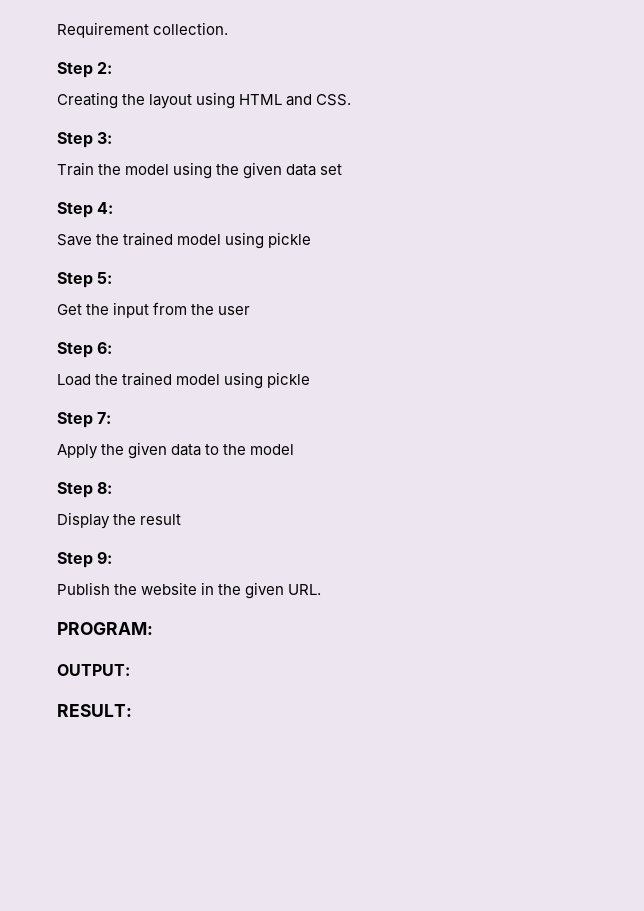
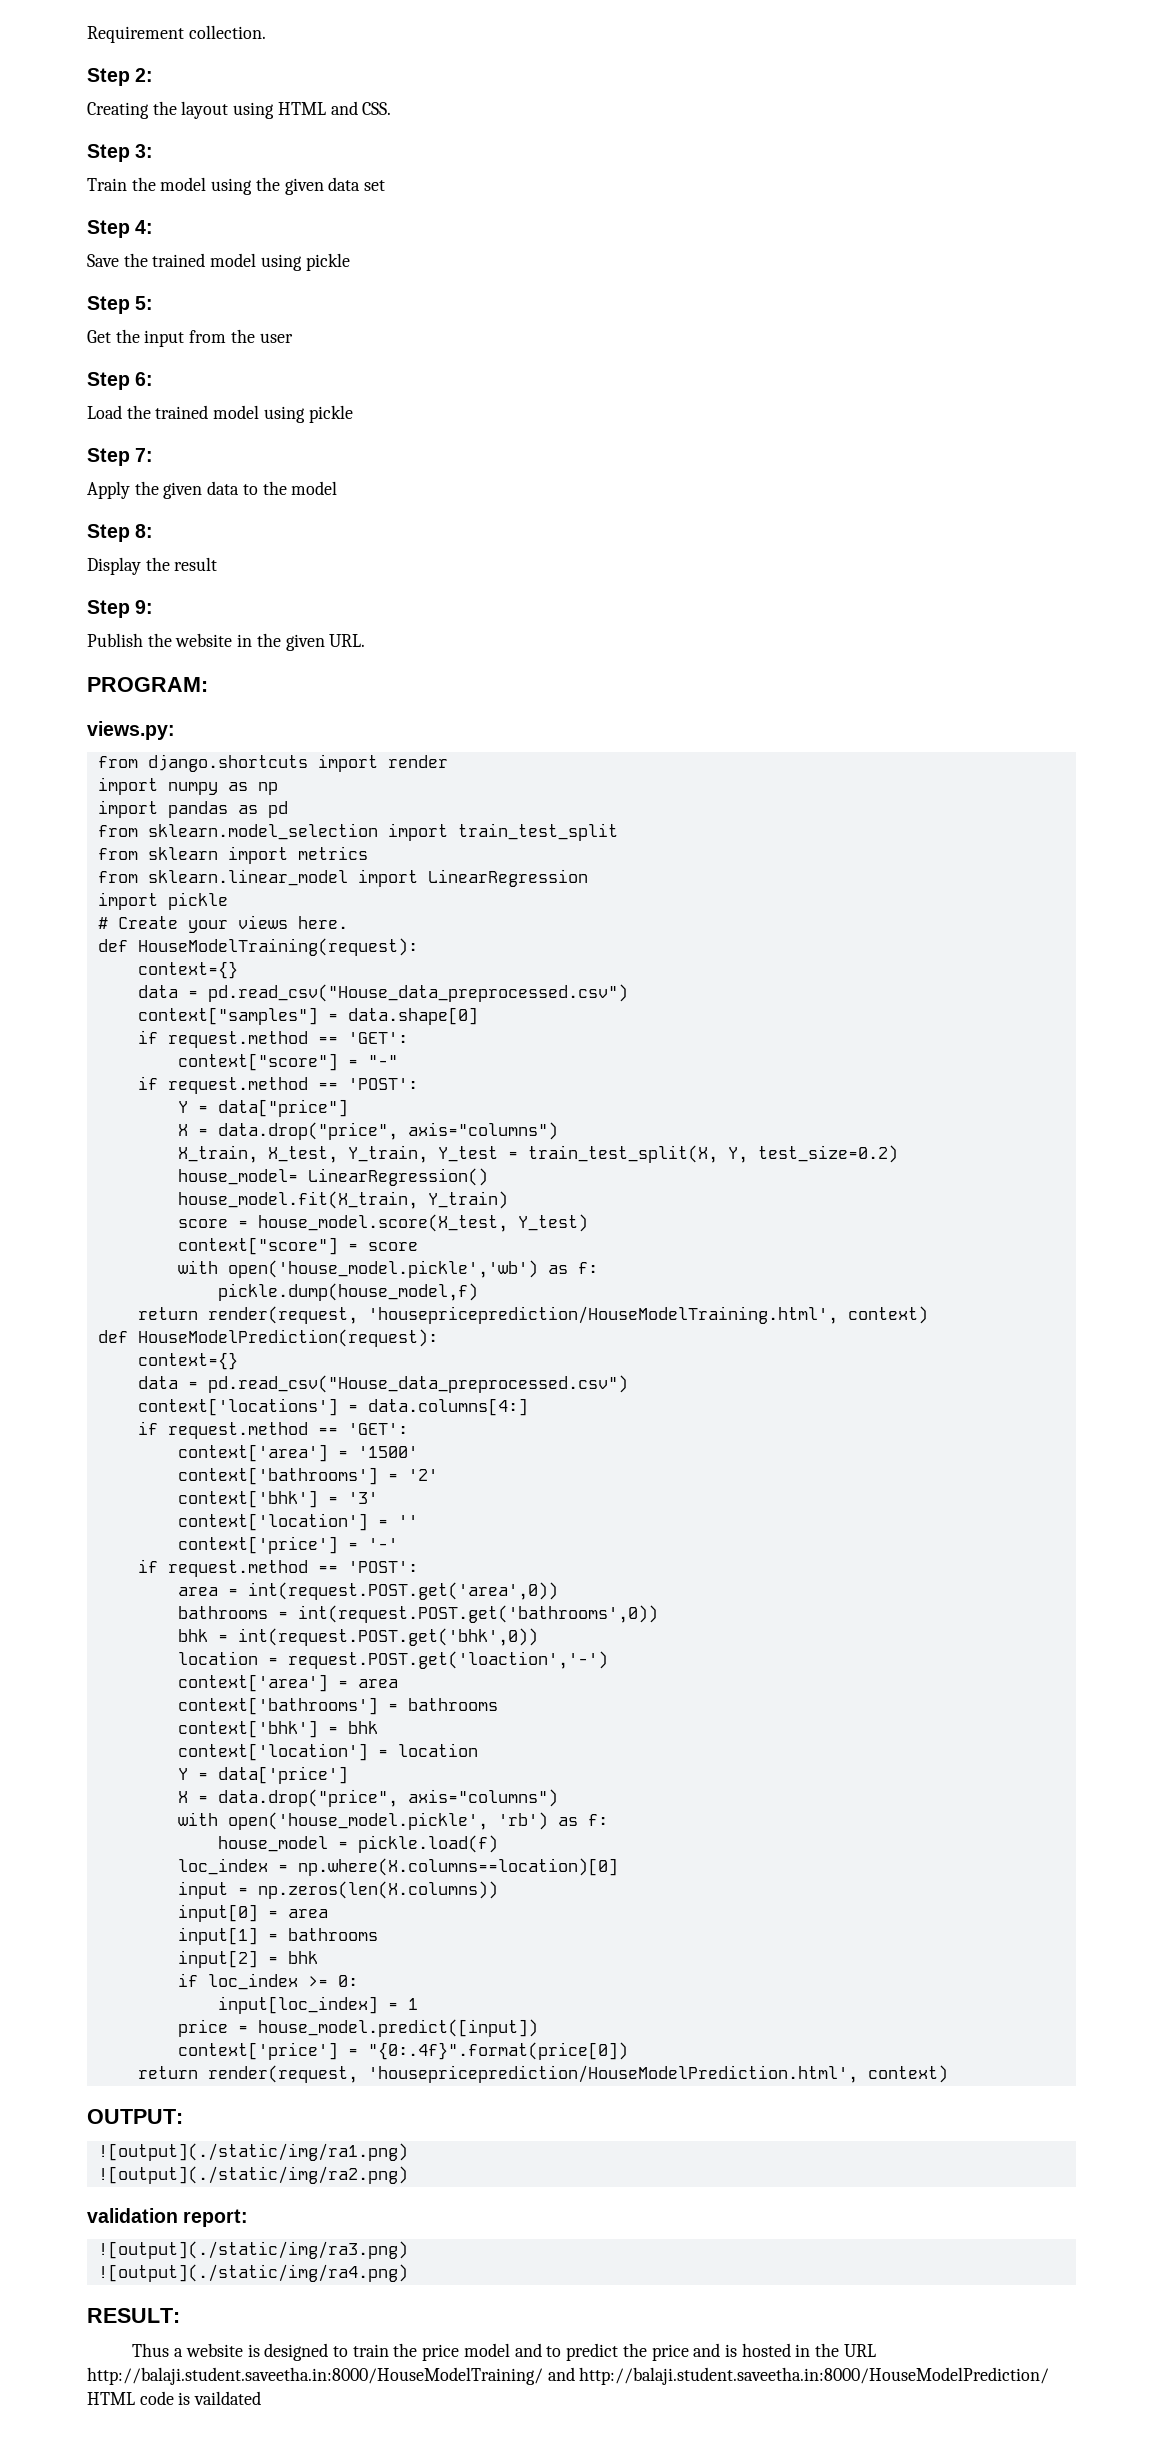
[57,664,130,676] [57,704,132,717] OUTPUT: // RESULT: -> [87,721,175,740] [97,754,448,772] [97,777,278,795] [97,800,288,818] [97,823,618,841] [97,846,368,864] [97,869,588,887] [97,892,228,910] [97,915,348,933] [97,938,418,956] [137,961,238,979] [137,984,628,1002] [137,1007,478,1025] [137,1030,408,1048] [177,1053,398,1071] [137,1076,418,1094] [177,1099,348,1117] [177,1122,558,1140] [177,1145,898,1163] [177,1168,488,1186] [177,1191,508,1209] [177,1214,588,1232] [177,1237,418,1255] [177,1260,598,1278] [217,1283,478,1301] [137,1306,928,1324] [97,1329,438,1347] [137,1352,238,1370] [137,1375,628,1393] [137,1398,528,1416] [137,1421,408,1439] [177,1444,418,1462] [177,1467,438,1485] [177,1490,378,1508] [177,1513,418,1531] [177,1536,398,1554] [137,1559,418,1577] [177,1582,558,1600] [177,1605,658,1623] [177,1628,538,1646] [177,1651,608,1669] [177,1674,398,1692] [177,1697,498,1715] [177,1720,378,1738] [177,1743,478,1761] [177,1766,348,1784] [177,1789,558,1807] [177,1812,608,1830] [217,1835,498,1853] [177,1858,618,1876] [177,1881,498,1899] [177,1904,328,1922] [177,1927,378,1945] [177,1950,318,1968] [177,1973,358,1990] [217,1996,418,2014] [177,2019,538,2037] [177,2042,628,2060] [137,2065,948,2083] [87,2109,183,2124] [97,2143,408,2161] [97,2166,408,2184] [87,2208,249,2227] [97,2241,408,2259] [97,2264,408,2282] [87,2308,180,2323] [132,2343,876,2361] [87,2367,1050,2385] [87,2391,262,2405] views.py: // from django.shortcuts import render // import numpy as np // import pandas as pd // from sklearn.model_selection import train_test_split // from sklearn import metrics // from sklearn.linear_model import LinearRegression // import pickle // # Create your views here. // def HouseModelTraining(request): // context={} // data = pd.read_csv("House_data_preprocessed.csv") // context["samples"] = data.shape[0] // if request.method == 'GET': // context["score"] = "-" // if request.method == 'POST': // Y = data["price"] // X = data.drop("price", axis="columns") // X_train, X_test, Y_train, Y_test = train_test_split(X, Y, test_size=0.2) // house_model= LinearRegression() // house_model.fit(X_train, Y_train) // score = house_model.score(X_test, Y_test) // context["score"] = score // with open('house_model.pickle','wb') as f: // pickle.dump(house_model,f) // return render(request, 'housepriceprediction/HouseModelTraining.html', context) // def HouseModelPrediction(request): // context={} // data = pd.read_csv("House_data_preprocessed.csv") // context['locations'] = data.columns[4:] // if request.method == 'GET': // context['area'] = '1500' // context['bathrooms'] = '2' // context['bhk'] = '3' // context['location'] = '' // context['price'] = '-' // if request.method == 'POST': // area = int(request.POST.get('area',0)) // bathrooms = int(request.POST.get('bathrooms',0)) // bhk = int(request.POST.get('bhk',0)) // location = request.POST.get('loaction','-') // context['area'] = area // context['bathrooms'] = bathrooms // context['bhk'] = bhk // context['location'] = location // Y = data['price'] // X = data.drop("price", axis="columns") // with open('house_model.pickle', 'rb') as f: // house_model = pickle.load(f) // loc_index = np.where(X.columns==location)[0] // input = np.zeros(len(X.columns)) // input[0] = area // input[1] = bathrooms // input[2] = bhk // if loc_index >= 0: // input[loc_index] = 1 // price = house_model.predict([input]) // context['price'] = "{0:.4f}".format(price[0]) // return render(request, 'housepriceprediction/HouseModelPrediction.html', context) // OUTPUT: // ![output](./static/img/ra1.png) // ![output](./static/img/ra2.png) // validation report: // ![output](./static/img/ra3.png) // ![output](./static/img/ra4.png) // RESULT: // Thus a website is designed to train the price model and to predict the price and is hosted in the URL http://balaji.student.saveetha.in:8000/HouseModelTraining/ and http://balaji.student.saveetha.in:8000/HouseModelPrediction/ HTML code is vaildated

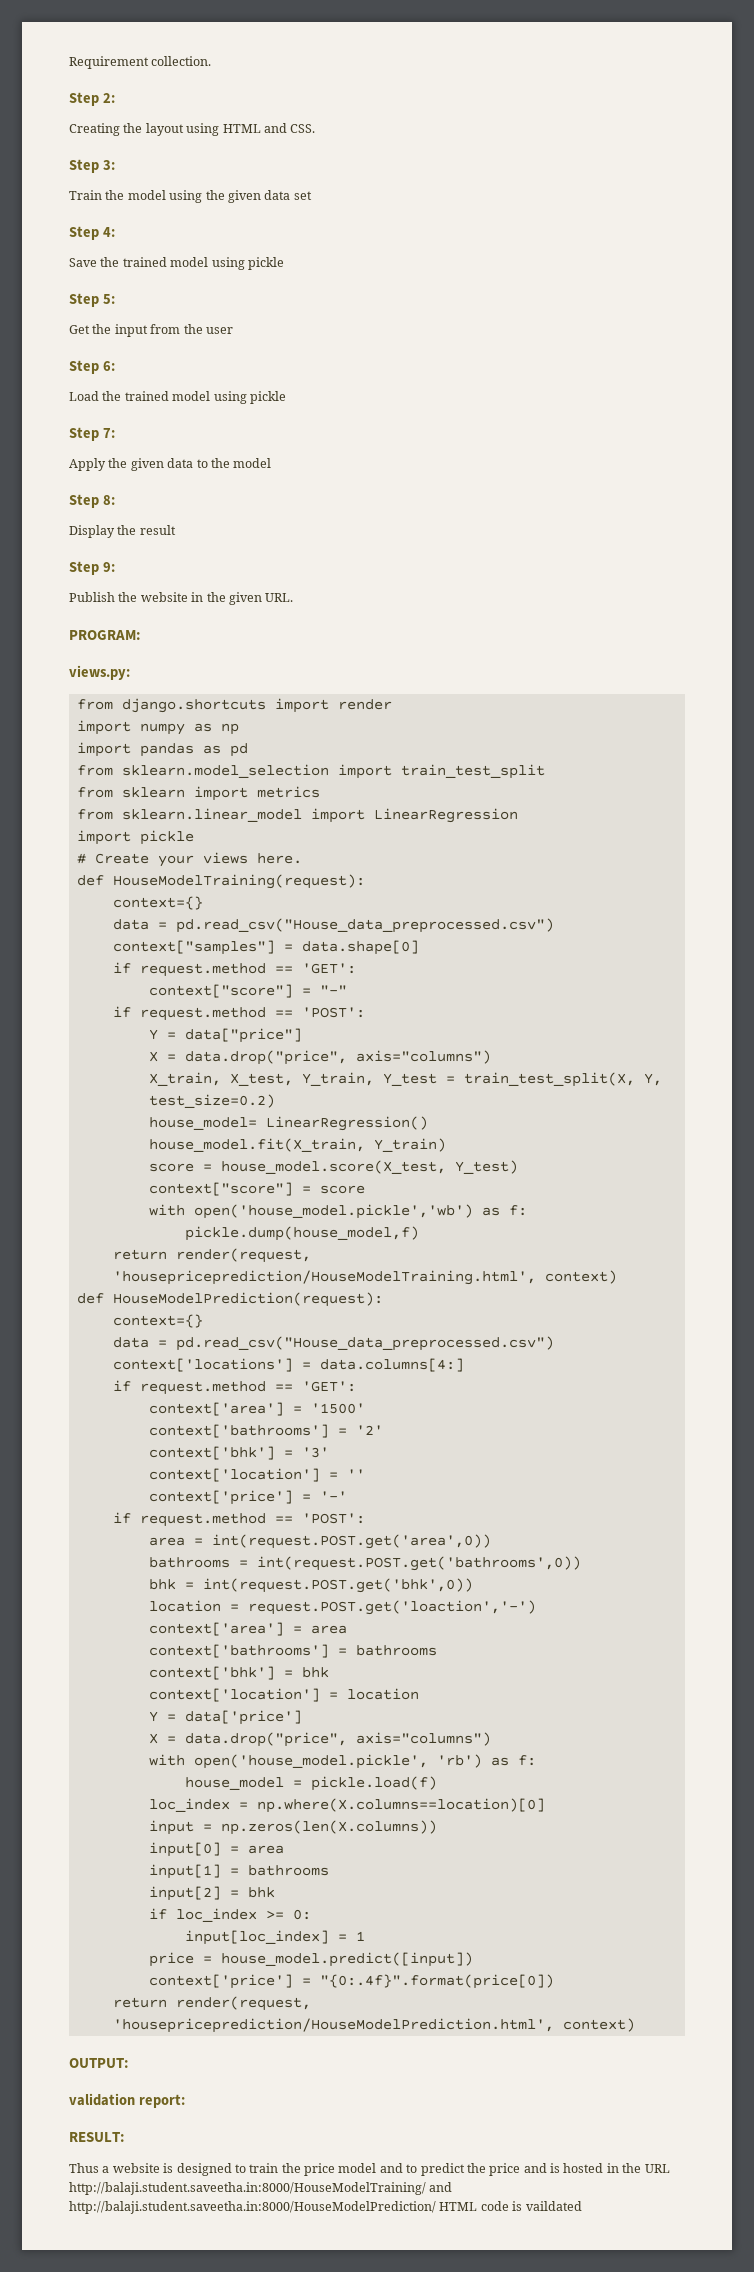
[97,2143,408,2161] [97,2166,408,2184] // ![output](./static/img/ra1.png) // ![output](./static/img/ra2.png) -> (129, 2063) none
[97,2241,408,2259] [97,2264,408,2282] // ![output](./static/img/ra3.png) // ![output](./static/img/ra4.png) -> (185, 2101) none

